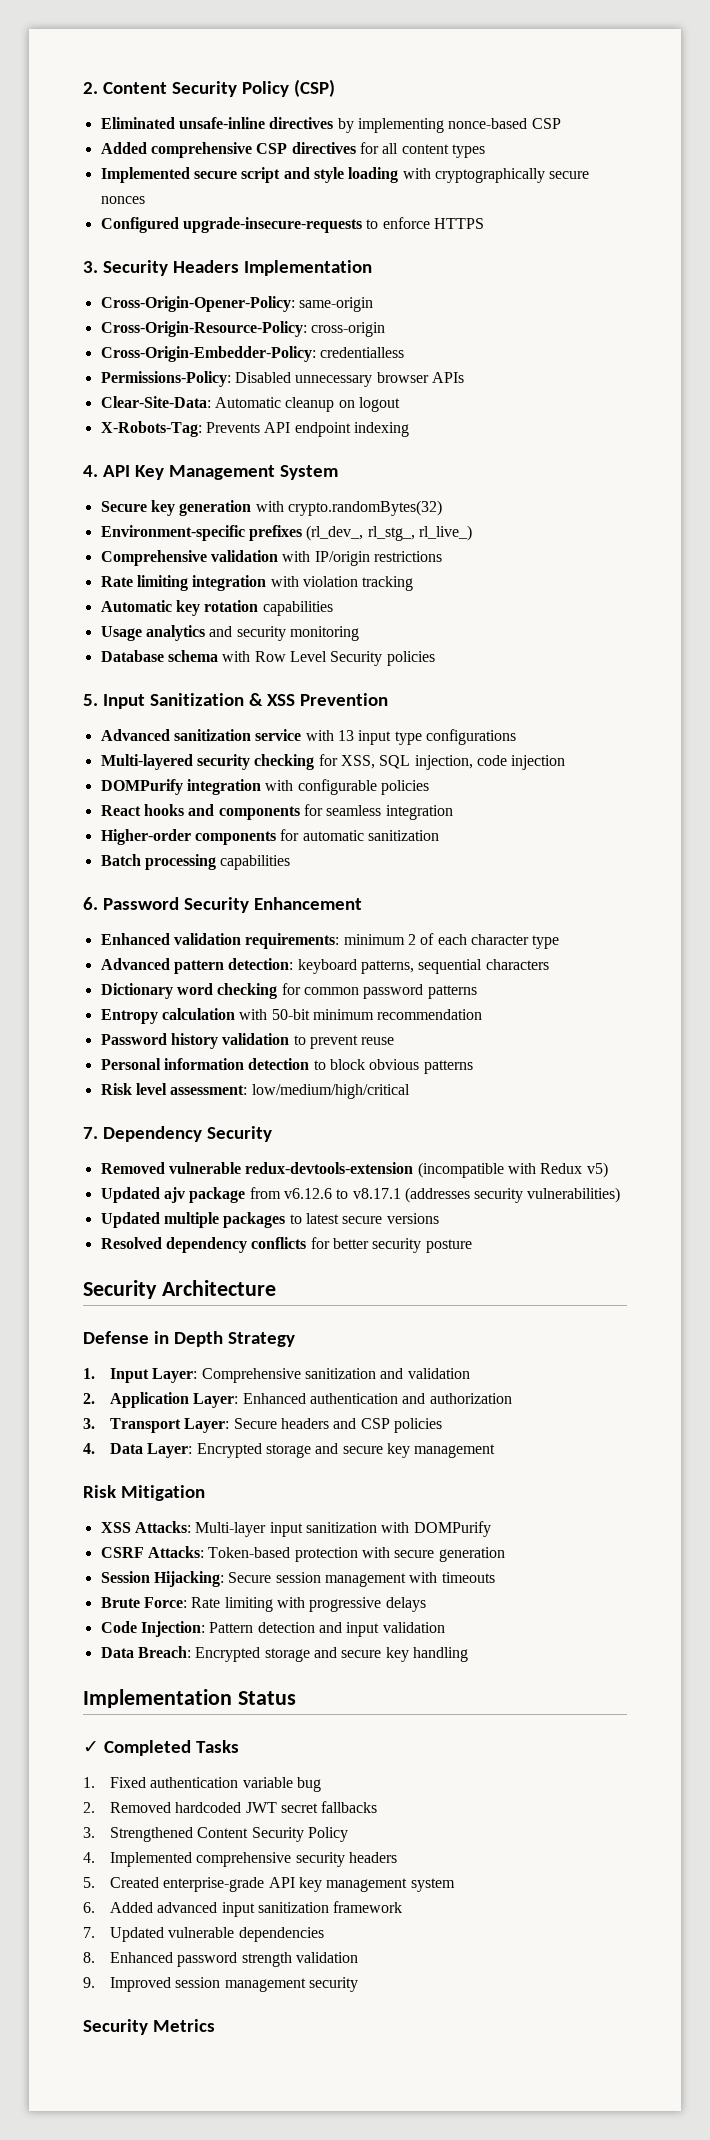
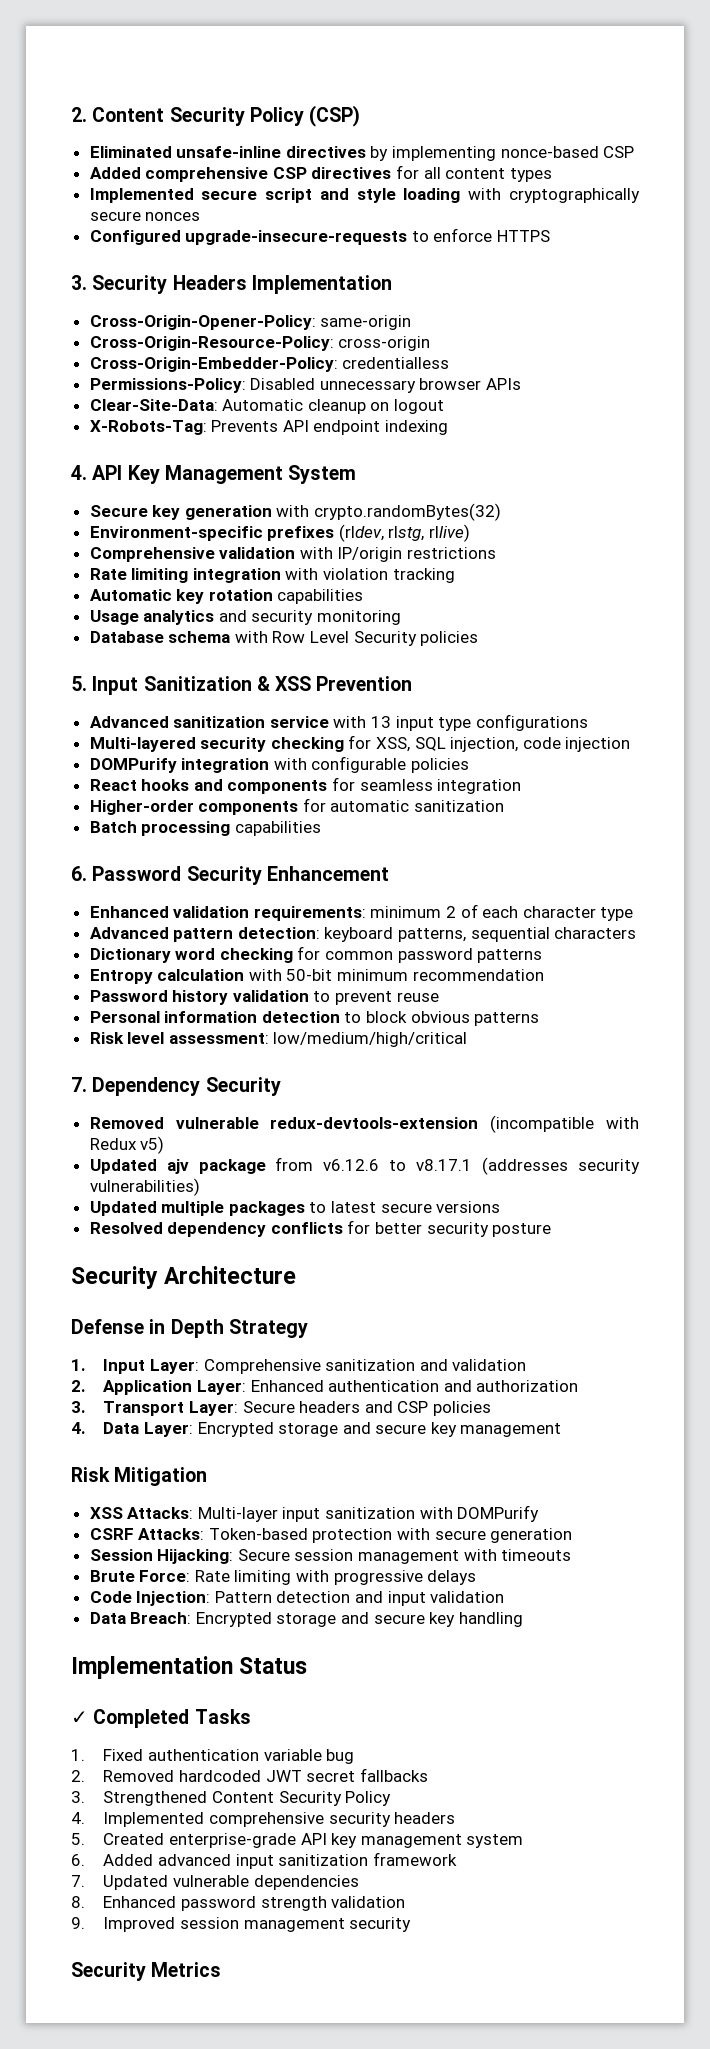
[306,525,472,541] (rl_dev_, rl_stg_, rl_live_) -> [338,524,471,542] (rldev, rlstg, rllive)

